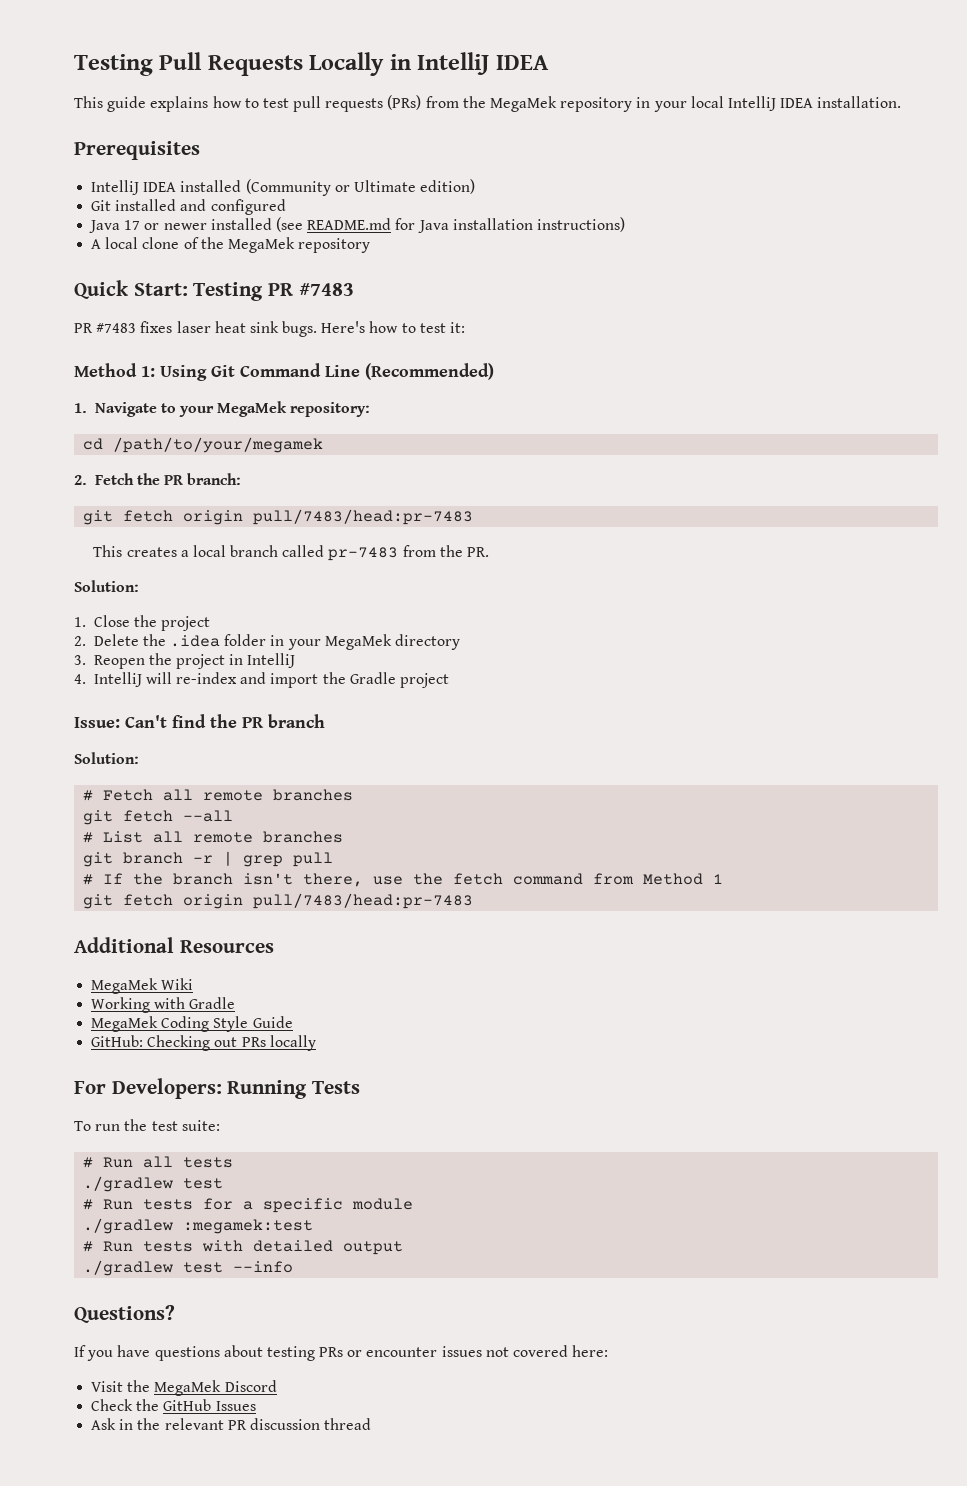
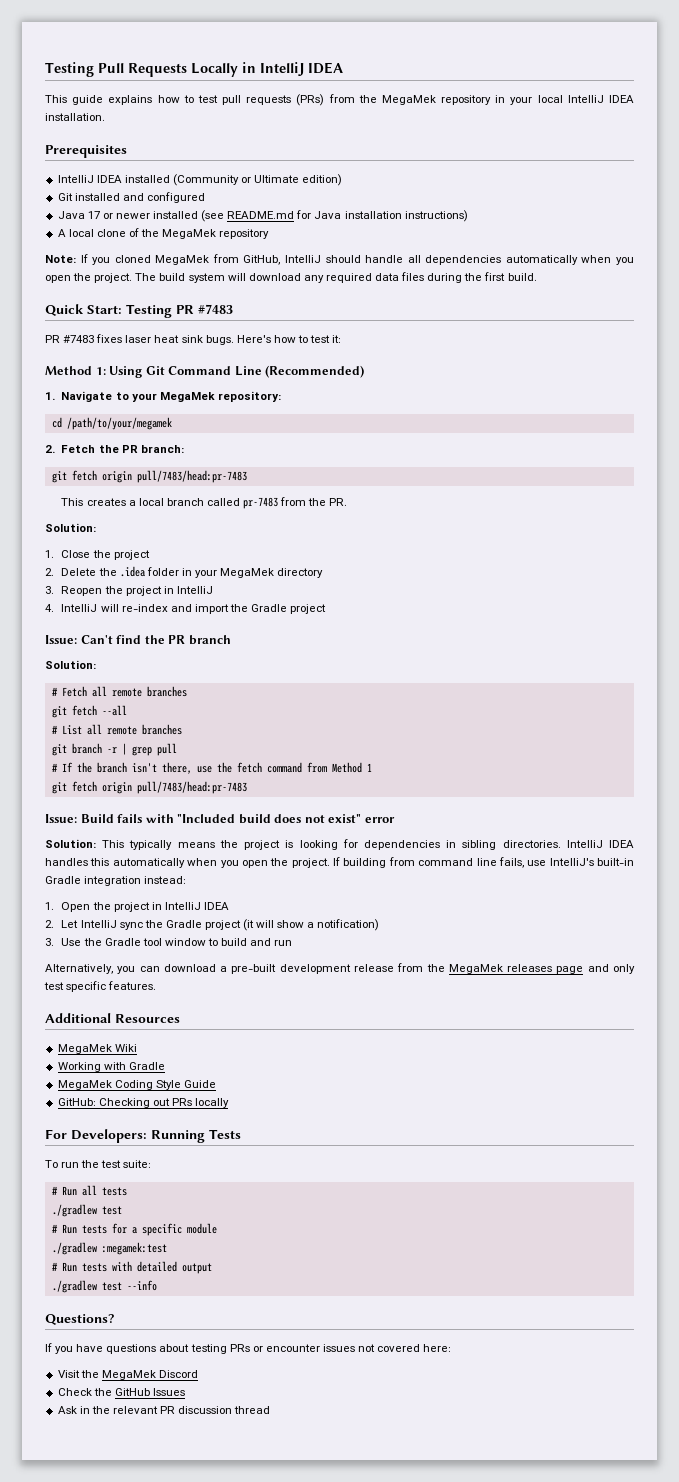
(371, 245) none -> [45,254,634,265] [45,272,537,283] // Note: If you cloned MegaMek from GitHub, IntelliJ should handle all dependencies automatically when you open the project. The build system will download any required data files during the first build.
(474, 901) none -> [45,814,395,824] [45,839,634,850] [45,857,634,868] [45,876,187,886] [45,902,229,912] [45,919,380,931] [45,938,293,946] [45,963,635,974] [44,981,157,992] // Issue: Build fails with "Included build does not exist" error // Solution: This typically means the project is looking for dependencies in sibling directories. IntelliJ IDEA handles this automatically when you open the project. If building from command line fails, use IntelliJ's built-in Gradle integration instead: // 1. Open the project in IntelliJ IDEA // 2. Let IntelliJ sync the Gradle project (it will show a notification) // 3. Use the Gradle tool window to build and run // Alternatively, you can download a pre-built development release from the MegaMek releases page and only test specific features.

